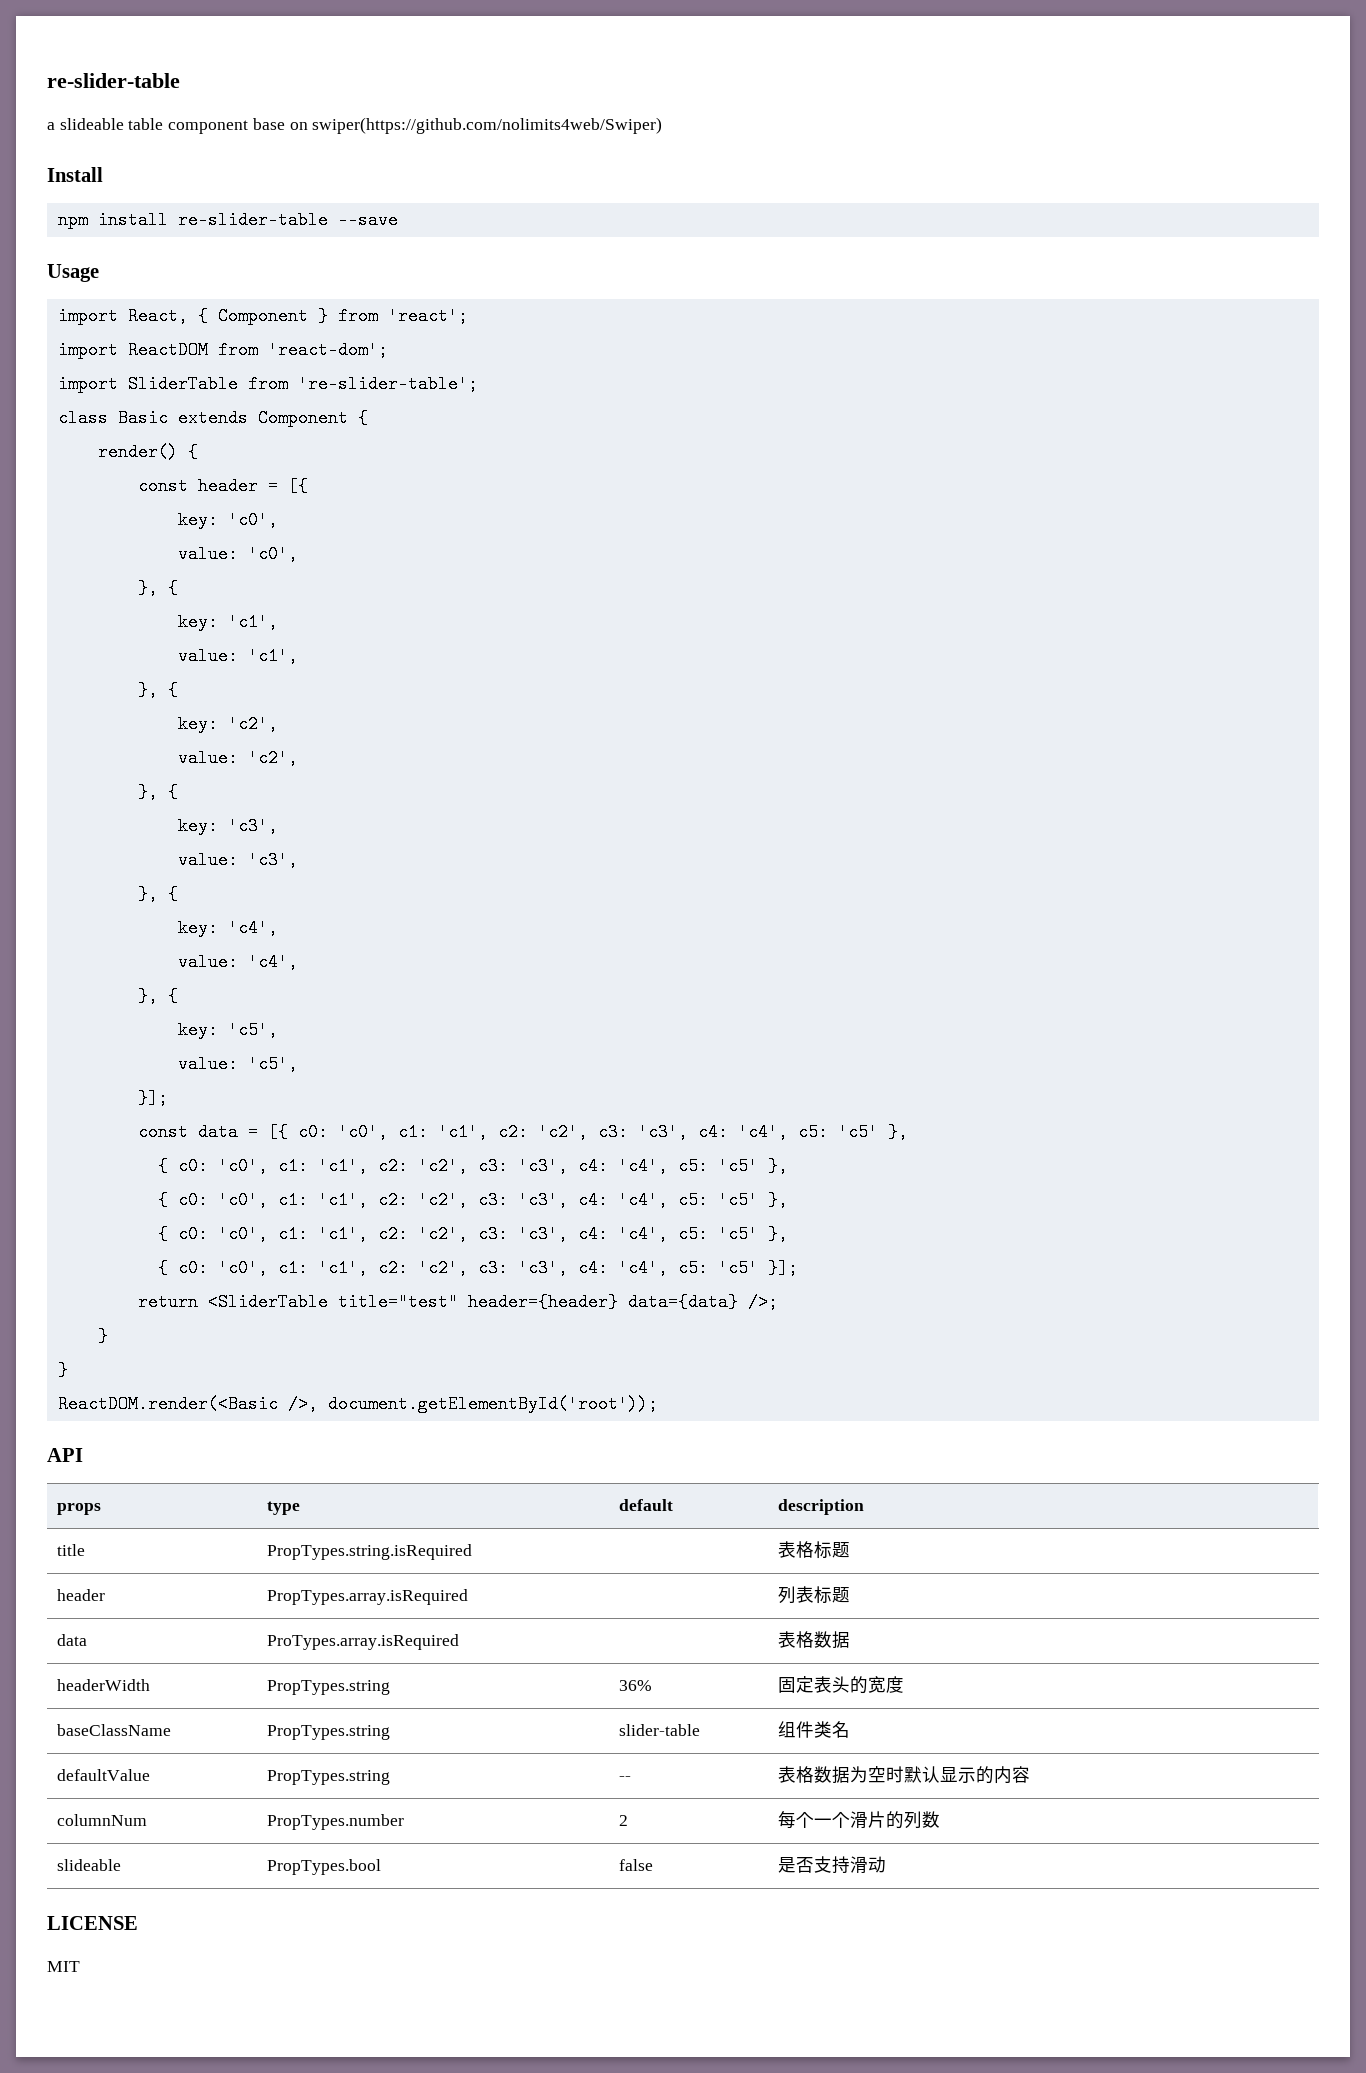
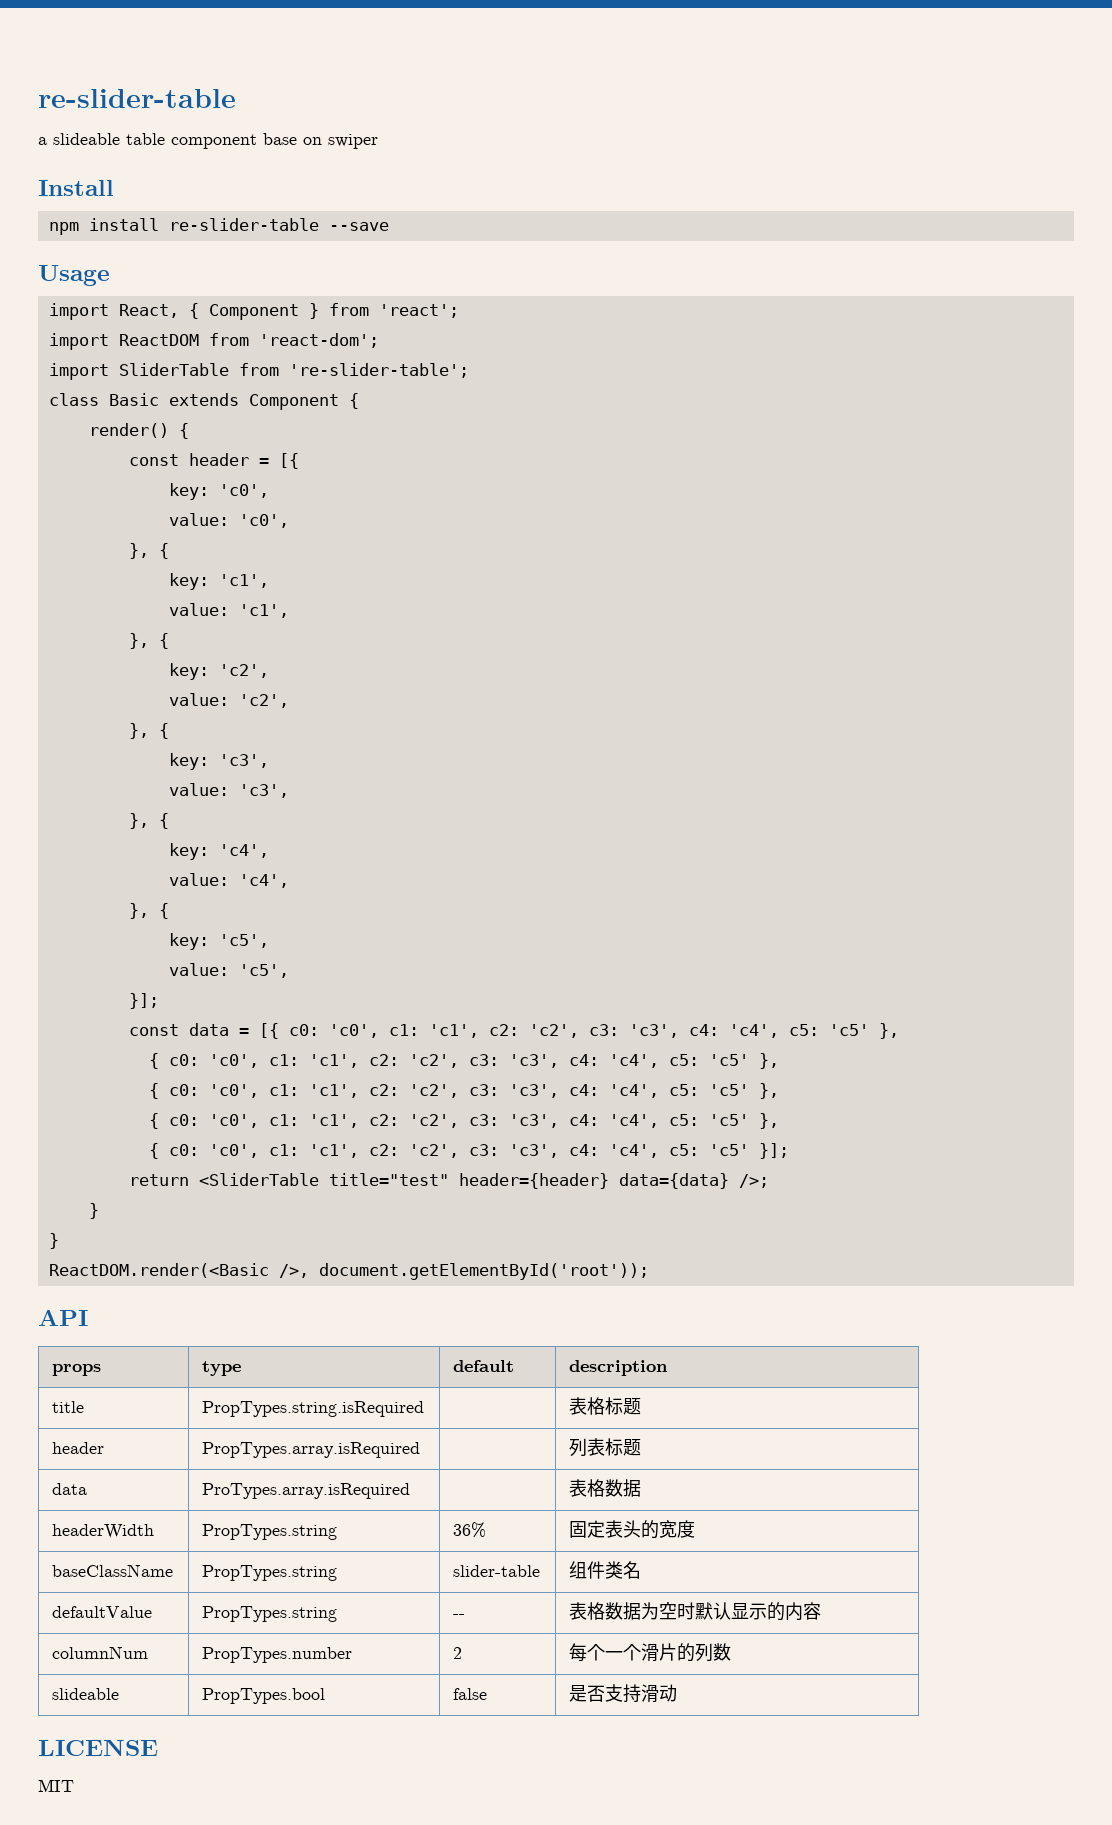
[312,117,663,134] swiper(https://github.com/nolimits4web/Swiper) -> [328,134,378,149] swiper

